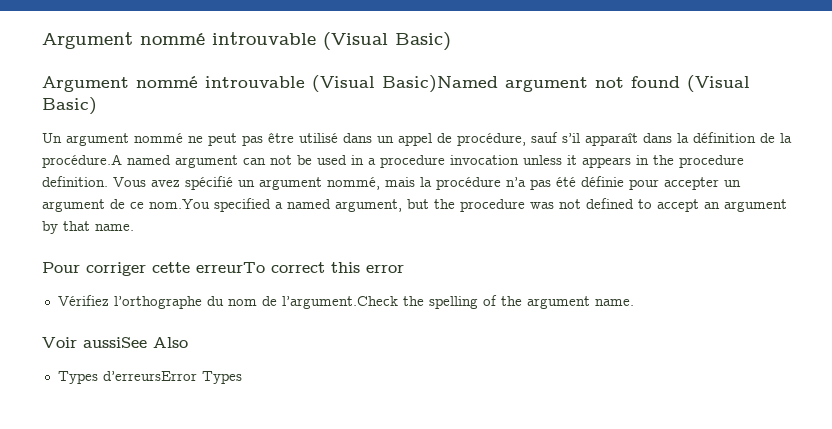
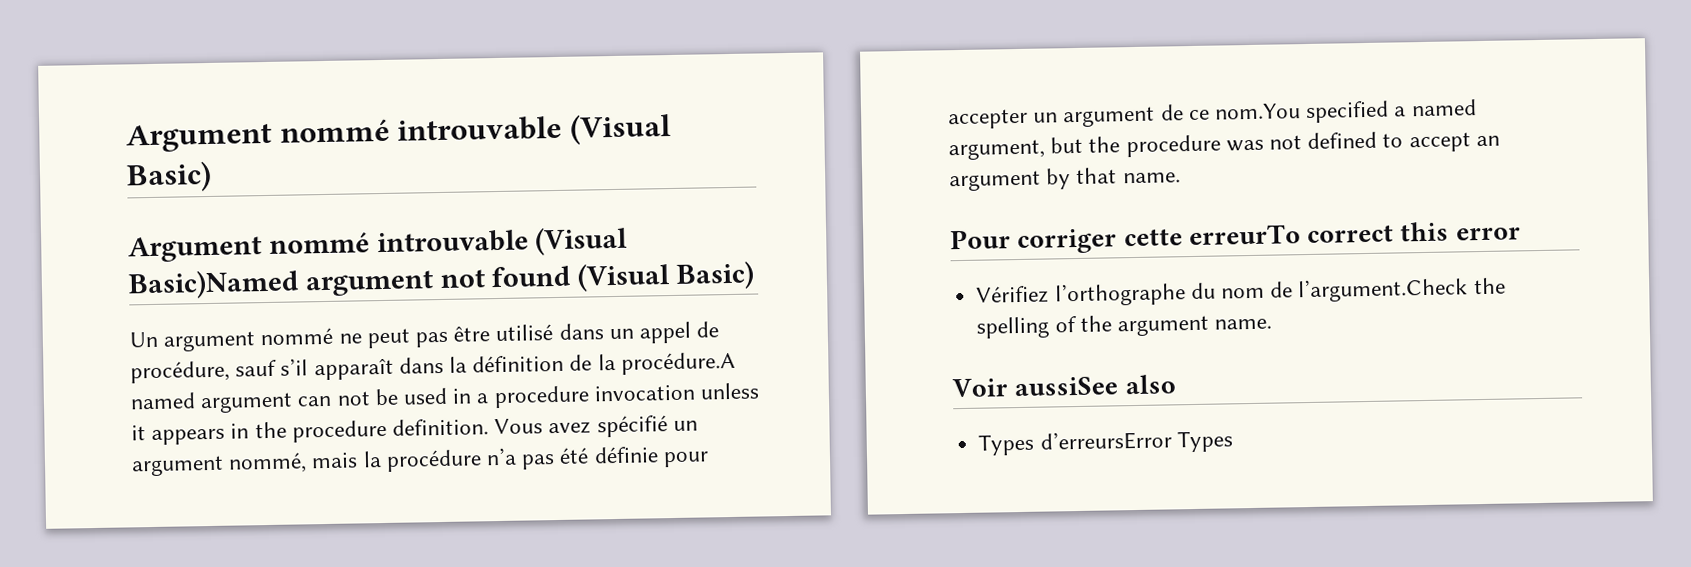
[153,337,188,348] Also -> [1124,374,1176,395] also

